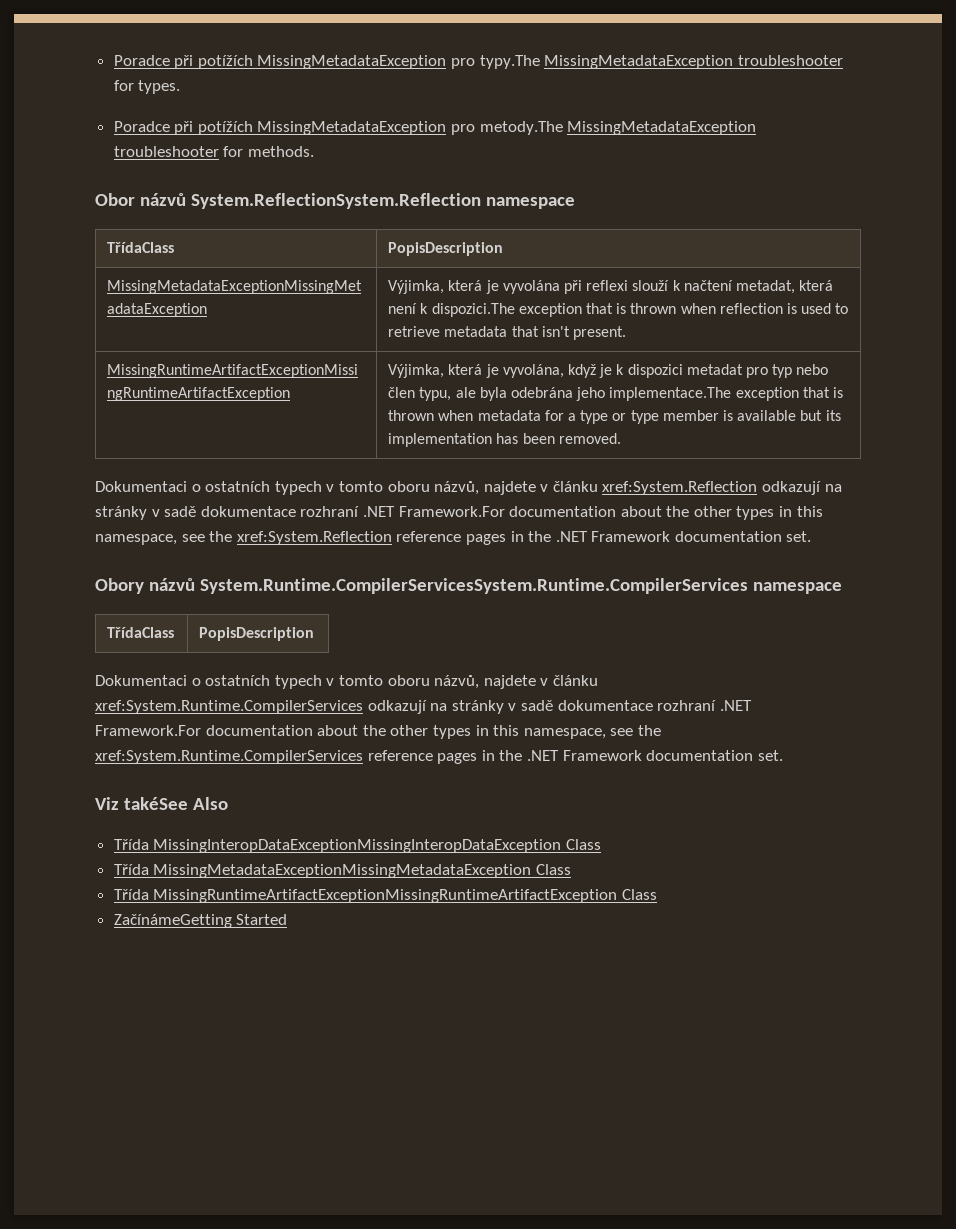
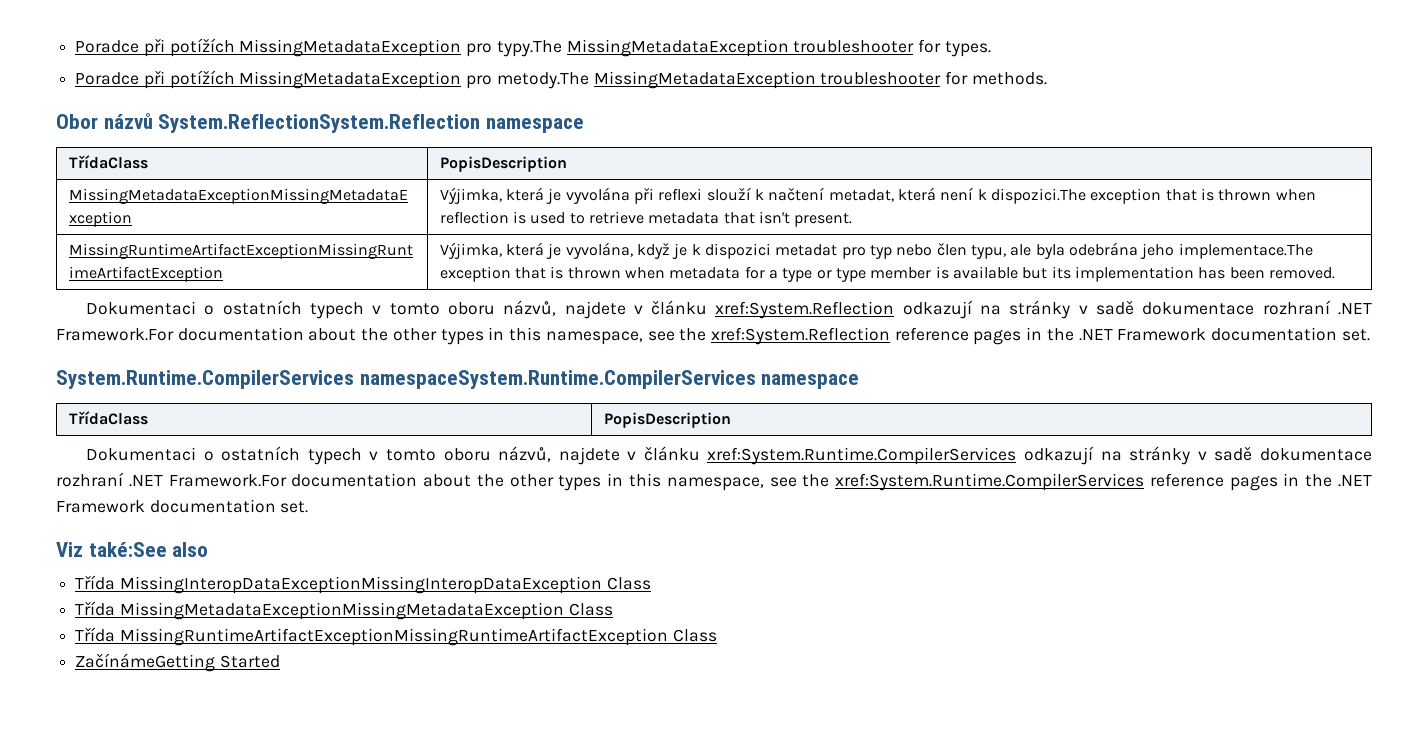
[95,578,748,594] Obory názvů System.Runtime.CompilerServicesSystem.Runtime.CompilerServices -> [56,370,756,389] System.Runtime.CompilerServices namespaceSystem.Runtime.CompilerServices
[123,797,228,810] takéSee Also -> [88,542,209,557] také:See also

